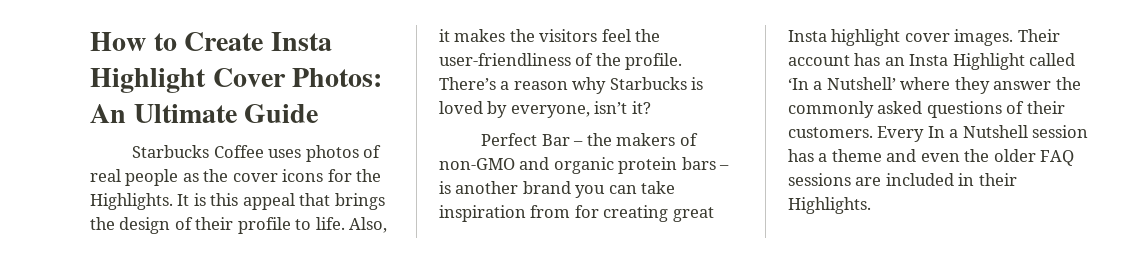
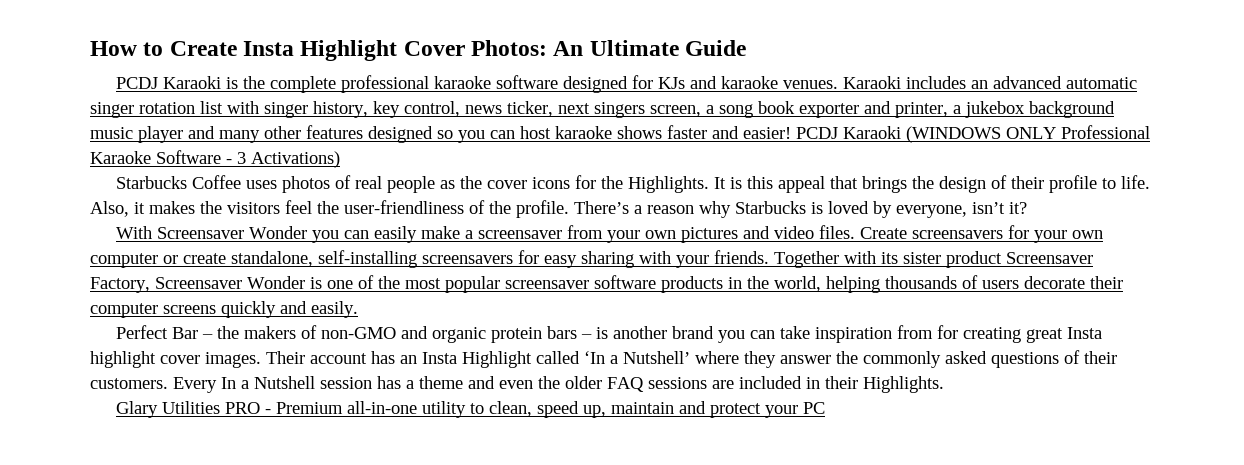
(319, 113) none -> [116,75,1138,93] [90,101,1115,118] [90,125,1150,143] [90,150,340,168] // PCDJ Karaoki is the complete professional karaoke software designed for KJs and karaoke venues. Karaoki includes an advanced automatic singer rotation list with singer history, key control, news ticker, next singers screen, a song book exporter and printer, a jukebox background music player and many other features designed so you can host karaoke shows faster and easier! PCDJ Karaoki (WINDOWS ONLY Professional Karaoke Software - 3 Activations)
(651, 107) none -> [116,225,1104,243] [90,250,1093,268] [90,275,1123,293] [90,301,358,318] // With Screensaver Wonder you can easily make a screensaver from your own pictures and video files. Create screensavers for your own computer or create standalone, self-installing screensavers for easy sharing with your friends. Together with its sister product Screensaver Factory, Screensaver Wonder is one of the most popular screensaver software products in the world, helping thousands of users decorate their computer screens quickly and easily.
(871, 205) none -> [116,401,826,418] // Glary Utilities PRO - Premium all-in-one utility to clean, speed up, maintain and protect your PC

